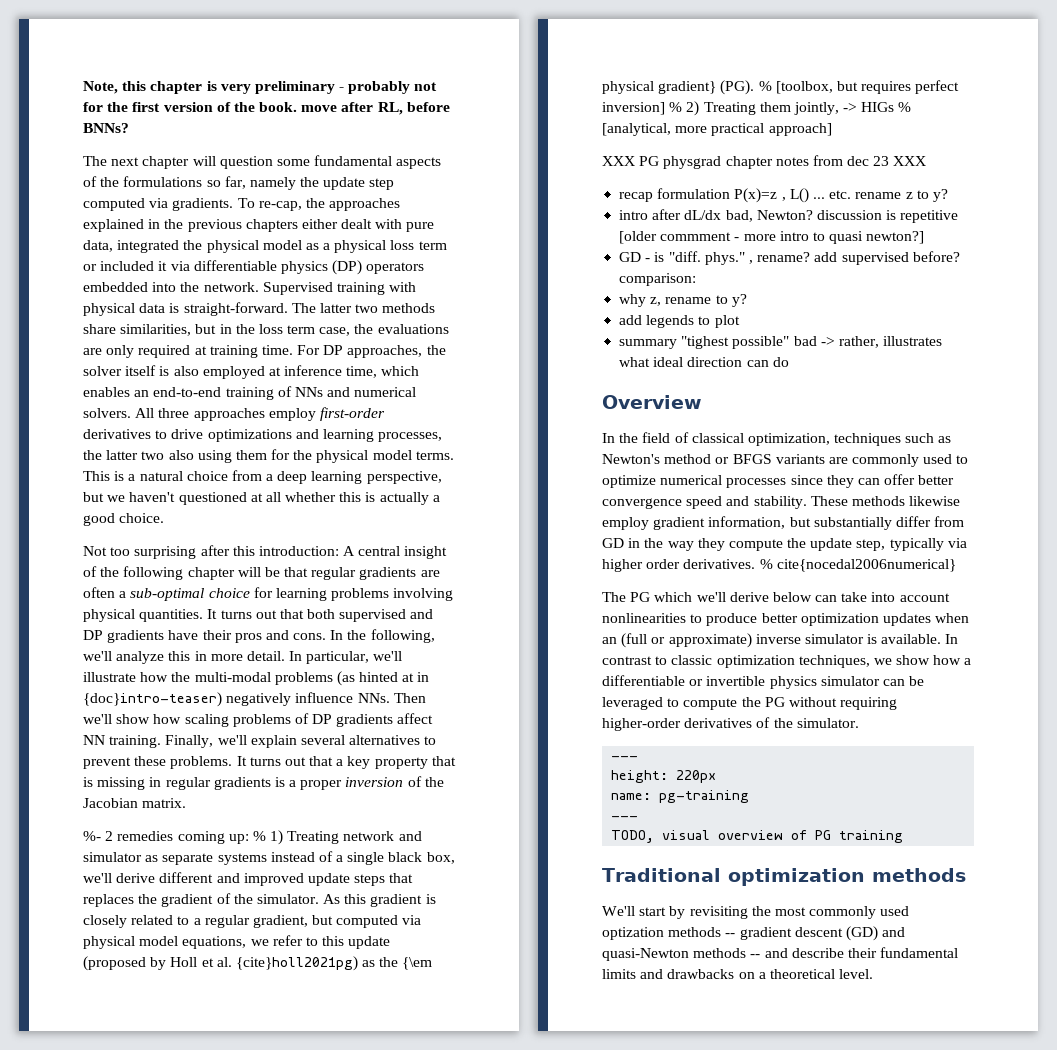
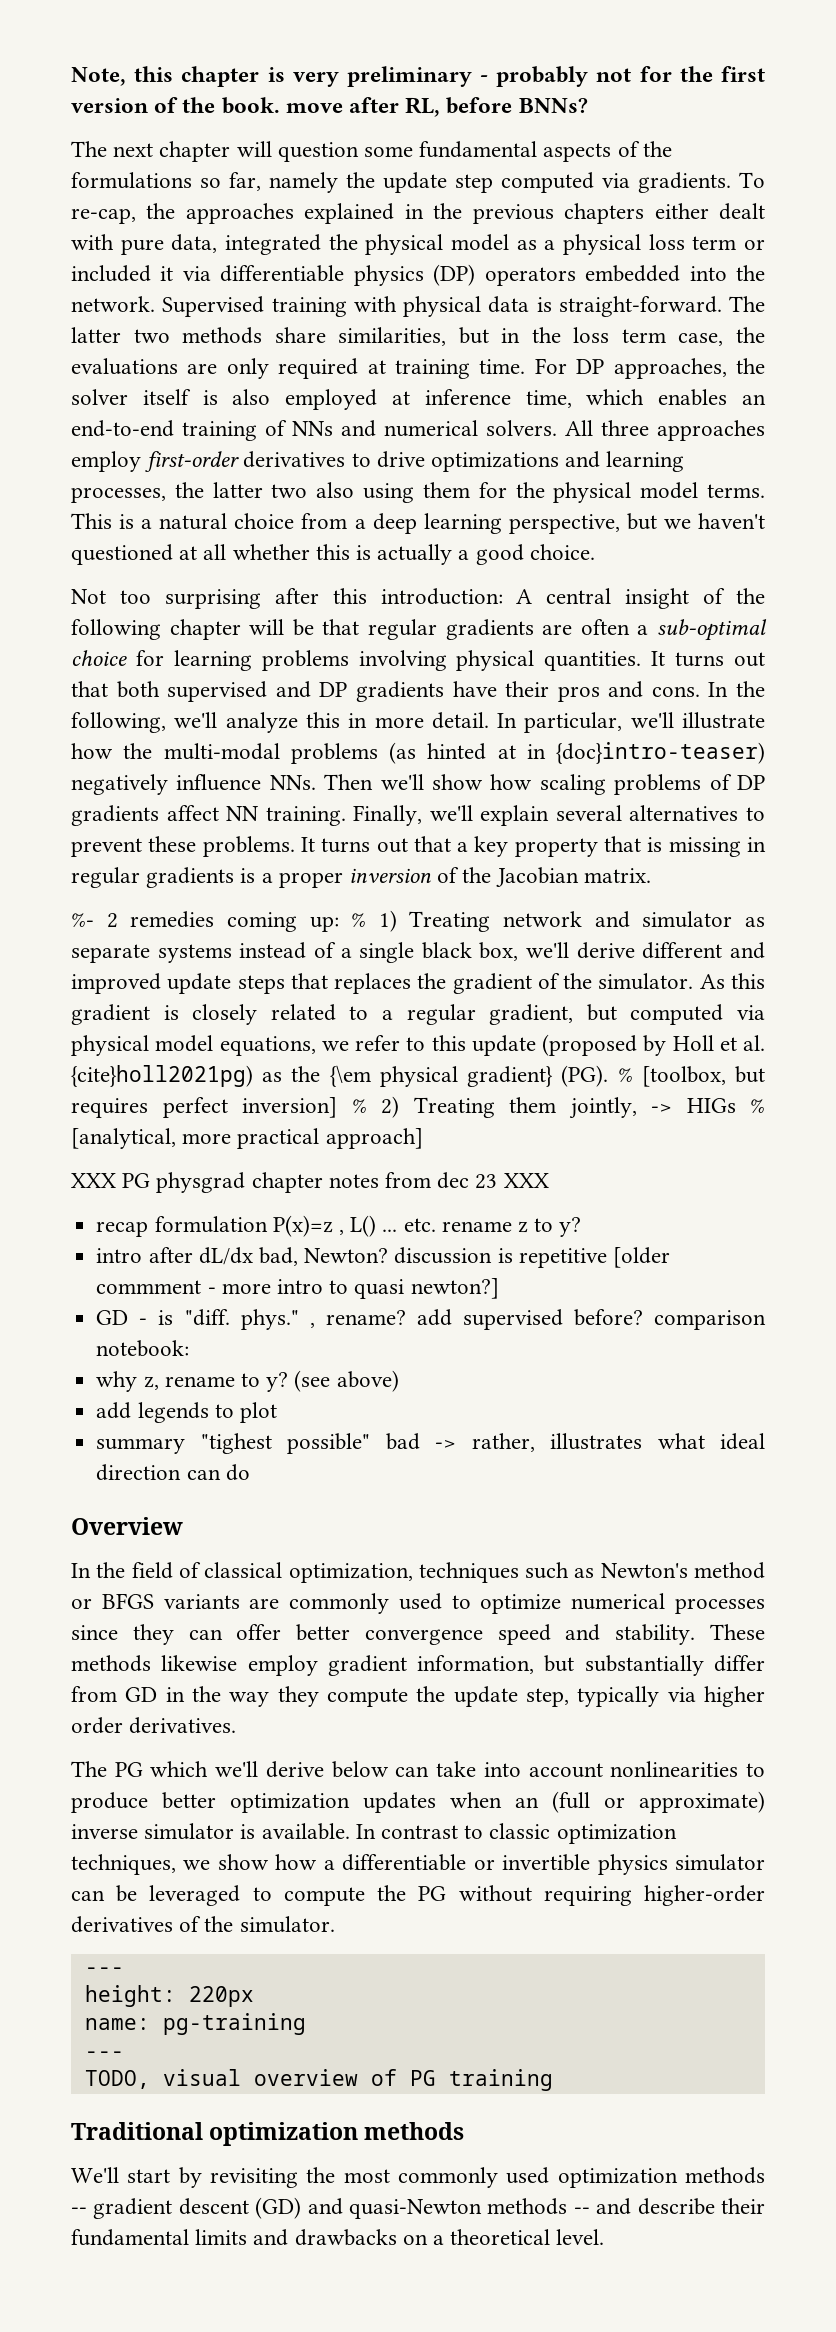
[619,273,697,286] comparison: -> [654,1310,767,1330] [96,1340,190,1357] comparison notebook:
(747, 300) none -> [294,1370,399,1392] (see above)
[759,559,956,572] % cite{nocedal2006numerical} -> (237, 1725) none
[602,927,664,940] optization -> [557,2168,678,2188] optimization

